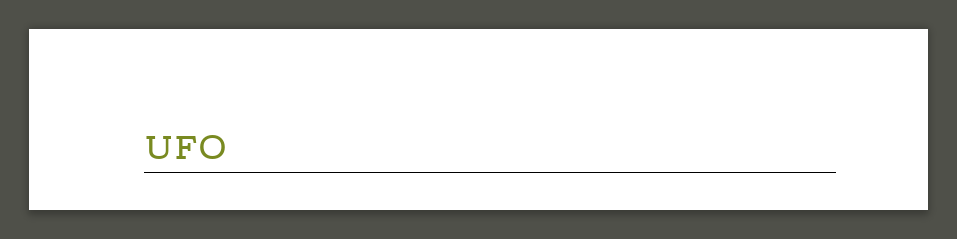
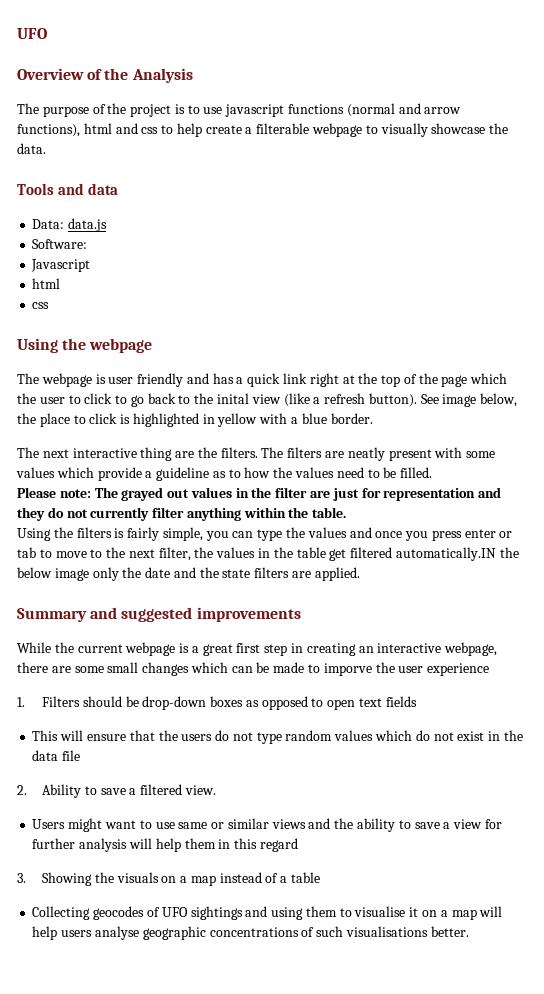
[144,135,227,159] UFO -> [17,28,47,39] [17,68,193,83] [17,103,462,117] [17,123,509,137] [17,143,46,154] [17,183,118,195] [32,218,108,232] [32,239,88,249] [31,259,91,272] [32,278,61,289] [32,302,50,309] [17,338,153,353] [17,373,508,387] [17,393,518,407] [17,413,373,427] [17,447,496,461] [16,467,433,481] [17,487,502,501] [17,507,347,521] [17,527,513,541] [17,547,519,561] [17,567,360,581] [17,607,301,622] [17,642,498,656] [17,662,490,676] [17,696,417,710] [32,730,523,744] [32,750,81,761] [17,784,216,798] [32,818,502,832] [32,838,298,852] [17,872,321,886] [32,906,503,920] [32,926,469,940] UFO // Overview of the Analysis // The purpose of the project is to use javascript functions (normal and arrow functions), html and css to help create a filterable webpage to visually showcase the data. // Tools and data // Data: data.js // Software: // Javascript // html // css // Using the webpage // The webpage is user friendly and has a quick link right at the top of the page which the user to click to go back to the inital view (like a refresh button). See image below, the place to click is highlighted in yellow with a blue border. // The next interactive thing are the filters. The filters are neatly present with some values which provide a guideline as to how the values need to be filled. // Please note: The grayed out values in the filter are just for representation and they do not currently filter anything within the table. // Using the filters is fairly simple, you can type the values and once you press enter or tab to move to the next filter, the values in the table get filtered automatically.IN the below image only the date and the state filters are applied. // Summary and suggested improvements // While the current webpage is a great first step in creating an interactive webpage, there are some small changes which can be made to imporve the user experience // 1. Filters should be drop-down boxes as opposed to open text fields // This will ensure that the users do not type random values which do not exist in the data file // 2. Ability to save a filtered view. // Users might want to use same or similar views and the ability to save a view for further analysis will help them in this regard // 3. Showing the visuals on a map instead of a table // Collecting geocodes of UFO sightings and using them to visualise it on a map will help users analyse geographic concentrations of such visualisations better.

